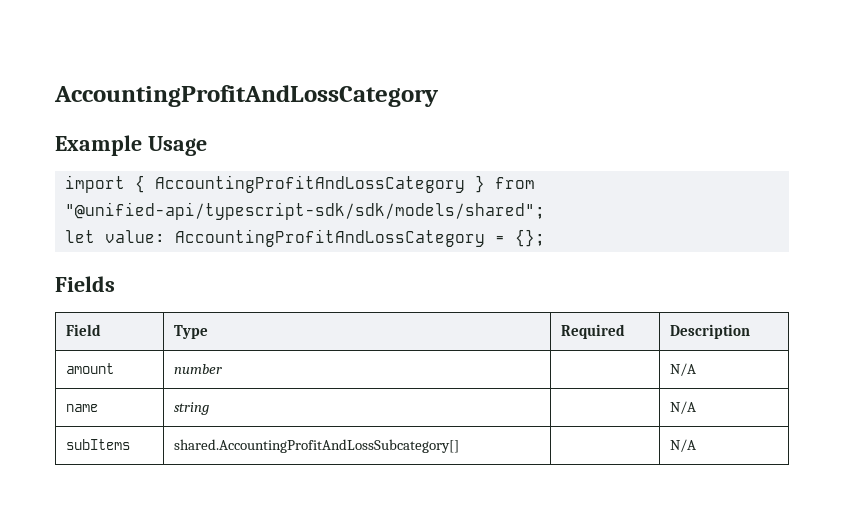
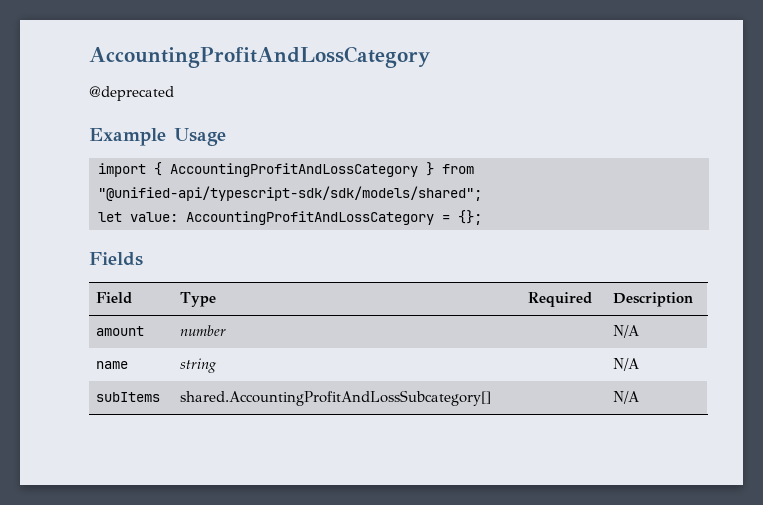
[54,85,439,107] AccountingProfitAndLossCategory -> [89,46,430,68] [89,86,174,101] AccountingProfitAndLossCategory // @deprecated

